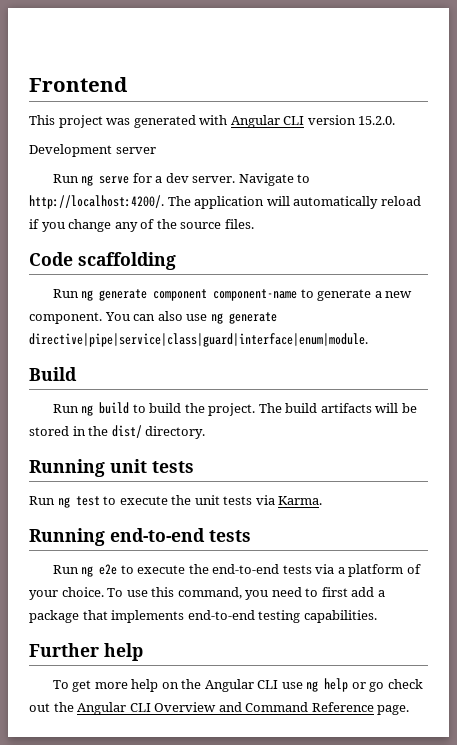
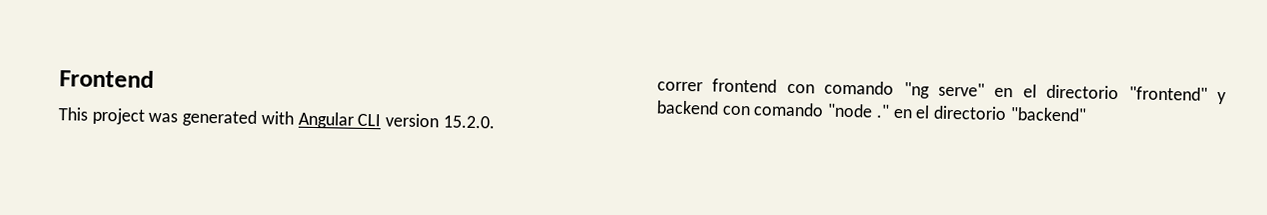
[29,144,156,157] [52,173,311,186] [29,195,421,209] [29,219,254,232] [29,252,176,270] [52,289,413,301] [29,311,277,324] [29,333,368,347] [29,367,77,381] [52,402,417,416] [29,425,206,439] [29,459,194,477] [29,495,323,508] [29,528,251,546] [52,564,421,577] [29,587,385,600] [29,610,377,623] [29,643,143,661] [52,678,423,692] [29,702,410,715] Development server // Run ng serve for a dev server. Navigate to http://localhost:4200/. The application will automatically reload if you change any of the source files. // Code scaffolding // Run ng generate component component-name to generate a new component. You can also use ng generate directive|pipe|service|class|guard|interface|enum|module. // Build // Run ng build to build the project. The build artifacts will be stored in the dist/ directory. // Running unit tests // Run ng test to execute the unit tests via Karma. // Running end-to-end tests // Run ng e2e to execute the end-to-end tests via a platform of your choice. To use this command, you need to first add a package that implements end-to-end testing capabilities. // Further help // To get more help on the Angular CLI use ng help or go check out the Angular CLI Overview and Command Reference page. -> [657,78,1227,105] [656,100,1087,122] correr frontend con comando "ng serve" en el directorio "frontend" y backend con comando "node ." en el directorio "backend"

